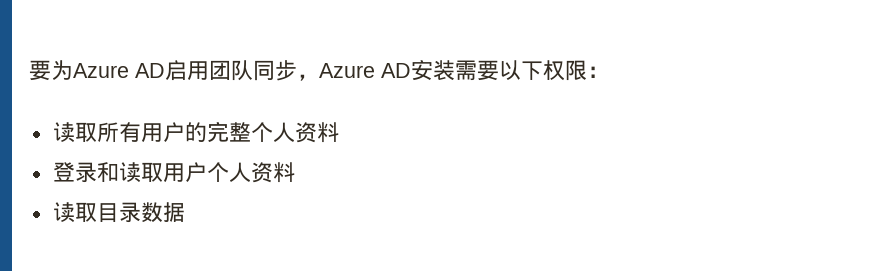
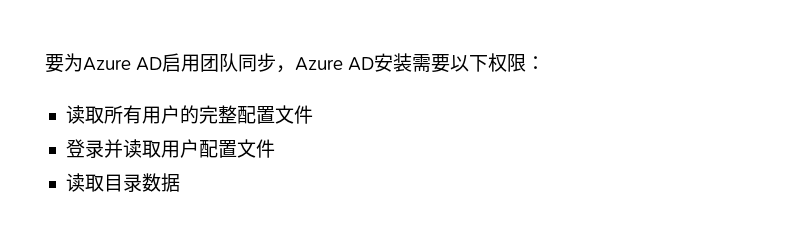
[250,122,339,143] 个人资料 -> [236,105,313,124] 配置文件
[96,162,119,182] 和 -> [103,139,123,158] 并
[206,162,295,183] 个人资料 -> [198,139,275,158] 配置文件

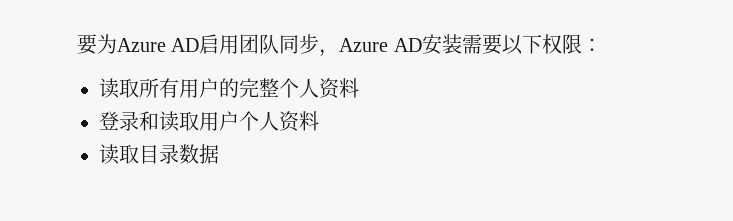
[236,105,313,124] 配置文件 -> [279,78,359,99] 个人资料
[103,139,123,158] 并 -> [139,111,159,131] 和
[198,139,275,158] 配置文件 -> [239,111,319,132] 个人资料

